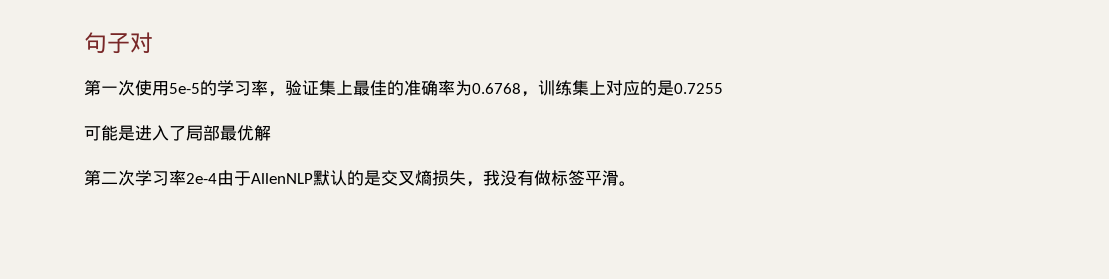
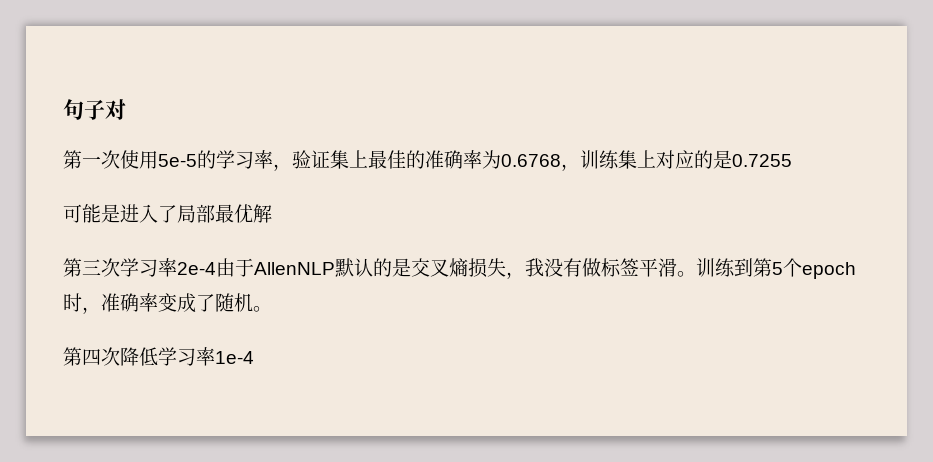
[101,172,118,184] 二 -> [82,259,101,275] 三
(636, 183) none -> [696,258,856,279] [63,293,272,314] [63,347,254,366] 训练到第5个epoch时，准确率变成了随机。 // 第四次降低学习率1e-4

